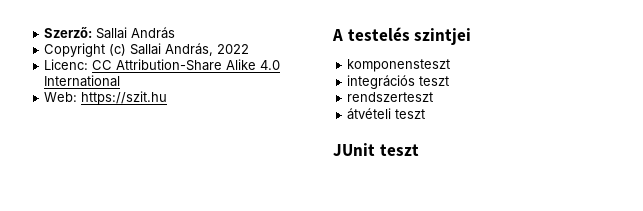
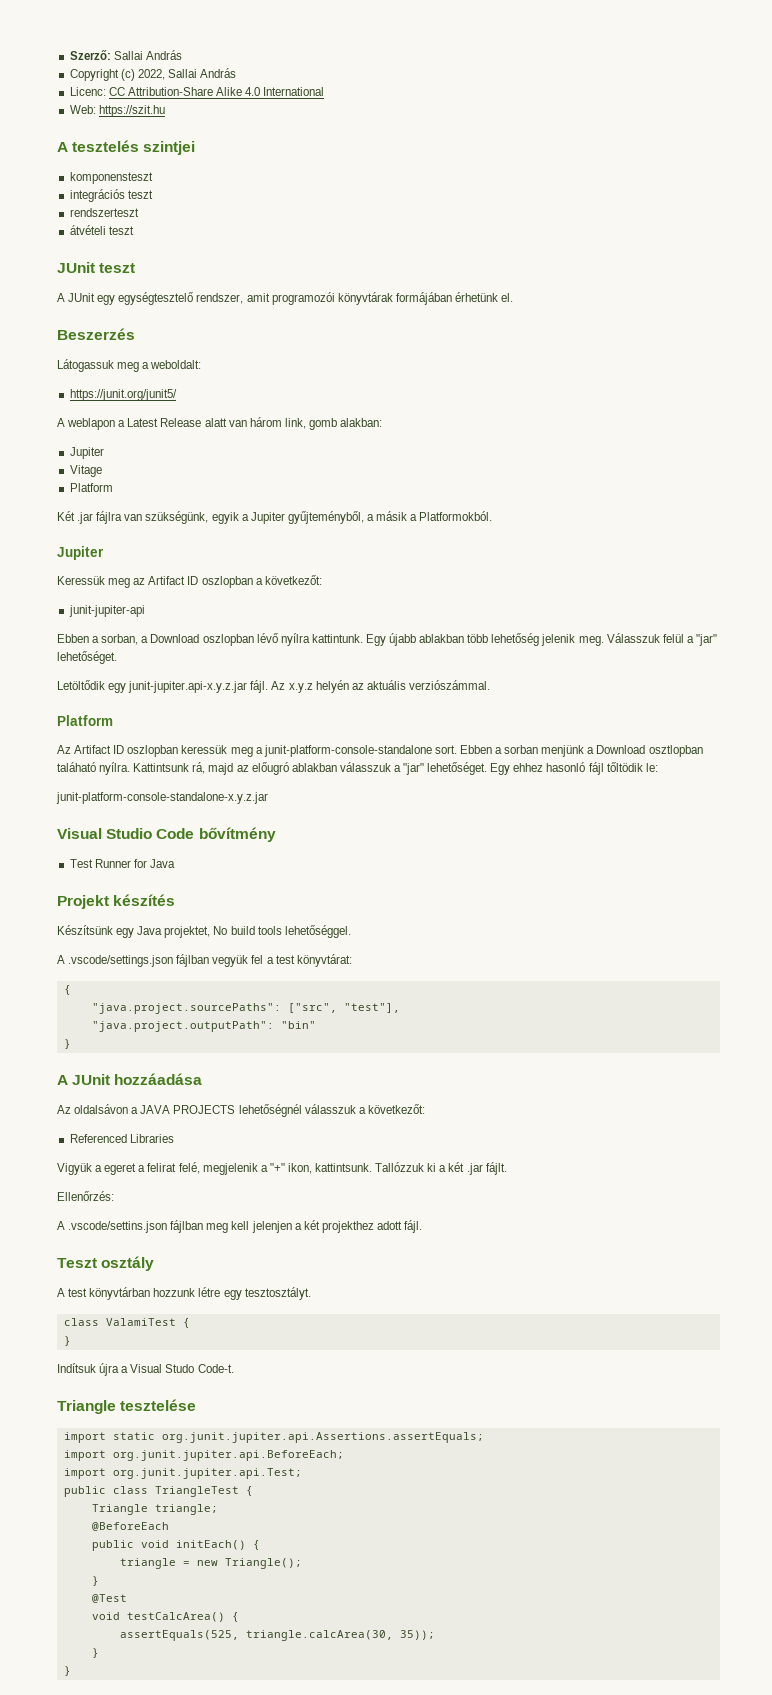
[130,43,250,56] Sallai András, 2022 -> [137,68,237,80] 2022, Sallai András
[347,27,410,41] testelés -> [72,140,140,152] tesztelés
(419, 150) none -> [57,292,514,305] [57,328,135,340] [57,359,202,372] [69,389,177,401] [57,417,383,430] [69,447,104,459] [69,465,102,477] [69,483,113,492] [57,511,493,524] [57,546,104,560] [57,575,322,588] [68,605,145,617] [57,633,717,646] [57,651,117,664] [57,680,490,693] [57,715,113,726] [57,745,703,757] [57,762,658,775] [56,792,268,804] [57,827,276,842] [69,859,175,868] [57,894,176,909] [57,925,351,938] [57,954,352,967] [63,985,71,995] [91,1003,400,1014] [91,1021,316,1032] [63,1039,71,1049] [57,1073,203,1085] [57,1104,425,1117] [69,1134,174,1143] [57,1162,507,1175] [57,1191,114,1201] [57,1220,423,1233] [57,1256,155,1271] [57,1287,311,1300] [63,1318,190,1328] [63,1336,71,1346] [57,1363,234,1376] [57,1399,197,1414] [63,1432,484,1443] [63,1450,344,1461] [63,1468,302,1479] [63,1486,253,1497] [91,1504,218,1515] [91,1522,169,1531] [91,1540,260,1551] [119,1558,302,1569] [91,1576,99,1586] [91,1594,127,1603] [91,1612,239,1622] [119,1630,435,1641] [91,1648,99,1658] [63,1666,71,1676] // A JUnit egy egységtesztelő rendszer, amit programozói könyvtárak formájában érhetünk el. // Beszerzés // Látogassuk meg a weboldalt: // https://junit.org/junit5/ // A weblapon a Latest Release alatt van három link, gomb alakban: // Jupiter // Vitage // Platform // Két .jar fájlra van szükségünk, egyik a Jupiter gyűjteményből, a másik a Platformokból. // Jupiter // Keressük meg az Artifact ID oszlopban a következőt: // junit-jupiter-api // Ebben a sorban, a Download oszlopban lévő nyílra kattintunk. Egy újabb ablakban több lehetőség jelenik meg. Válasszuk felül a "jar" lehetőséget. // Letöltődik egy junit-jupiter.api-x.y.z.jar fájl. Az x.y.z helyén az aktuális verziószámmal. // Platform // Az Artifact ID oszlopban keressük meg a junit-platform-console-standalone sort. Ebben a sorban menjünk a Download osztlopban taláható nyílra. Kattintsunk rá, majd az előugró ablakban válasszuk a "jar" lehetőséget. Egy ehhez hasonló fájl tőltödik le: // junit-platform-console-standalone-x.y.z.jar // Visual Studio Code bővítmény // Test Runner for Java // Projekt készítés // Készítsünk egy Java projektet, No build tools lehetőséggel. // A .vscode/settings.json fájlban vegyük fel a test könyvtárat: // { // "java.project.sourcePaths": ["src", "test"], // "java.project.outputPath": "bin" // } // A JUnit hozzáadása // Az oldalsávon a JAVA PROJECTS lehetőségnél válasszuk a következőt: // Referenced Libraries // Vigyük a egeret a felirat felé, megjelenik a "+" ikon, kattintsunk. Tallózzuk ki a két .jar fájlt. // Ellenőrzés: // A .vscode/settins.json fájlban meg kell jelenjen a két projekthez adott fájl. // Teszt osztály // A test könyvtárban hozzunk létre egy tesztosztályt. // class ValamiTest { // } // Indítsuk újra a Visual Studo Code-t. // Triangle tesztelése // import static org.junit.jupiter.api.Assertions.assertEquals; // import org.junit.jupiter.api.BeforeEach; // import org.junit.jupiter.api.Test; // public class TriangleTest { // Triangle triangle; // @BeforeEach // public void initEach() { // triangle = new Triangle(); // } // @Test // void testCalcArea() { // assertEquals(525, triangle.calcArea(30, 35)); // } // }

